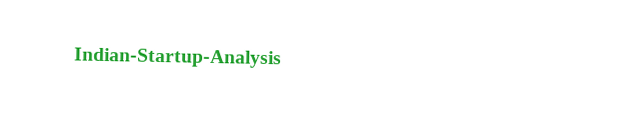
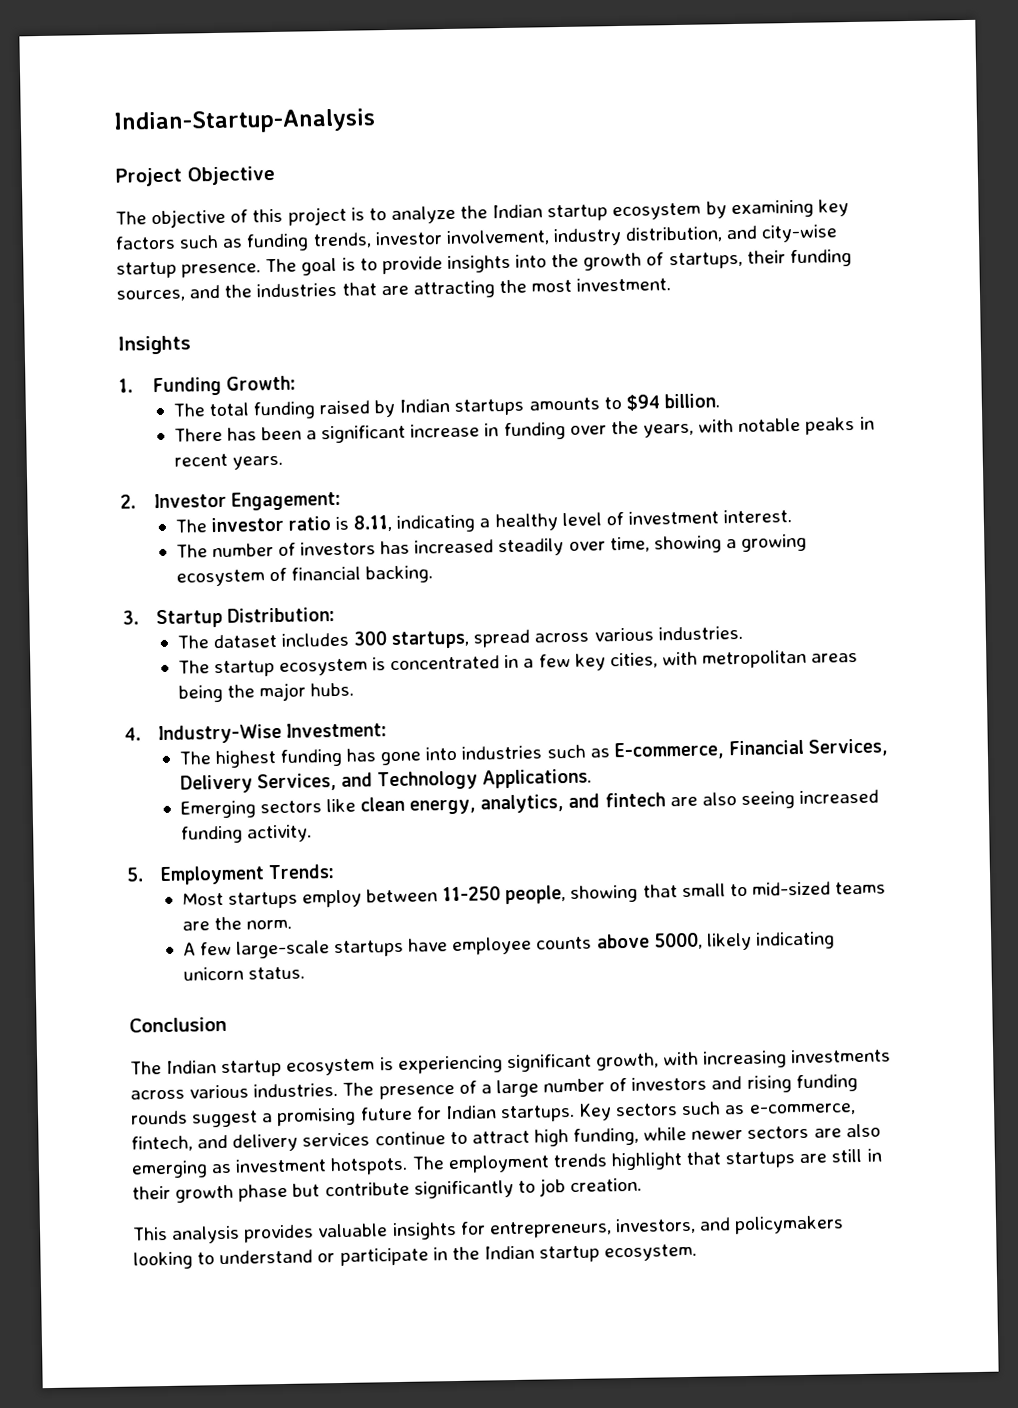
(282, 58) none -> [114,165,275,187] [115,199,849,229] [115,224,839,252] [116,249,852,279] [116,277,672,302] [117,335,191,355] [118,375,296,397] [172,393,720,420] [173,416,875,444] [173,453,283,470] [120,490,341,511] [174,509,793,533] [175,533,808,558] [175,565,434,587] [122,607,335,629] [176,625,743,650] [177,649,859,678] [177,682,355,703] [124,722,387,745] [178,738,889,769] [179,768,593,794] [179,789,880,819] [180,824,312,844] [126,864,334,886] [181,881,887,909] [181,916,292,931] [182,931,835,959] [182,966,305,981] [129,1016,227,1033] [130,1048,892,1078] [130,1074,858,1100] [130,1101,856,1128] [131,1123,881,1152] [131,1148,882,1179] [132,1177,643,1203] [132,1215,845,1244] [133,1243,698,1270] // Project Objective // The objective of this project is to analyze the Indian startup ecosystem by examining key factors such as funding trends, investor involvement, industry distribution, and city-wise startup presence. The goal is to provide insights into the growth of startups, their funding sources, and the industries that are attracting the most investment. // Insights // 1. Funding Growth: // The total funding raised by Indian startups amounts to $94 billion. // There has been a significant increase in funding over the years, with notable peaks in recent years. // 2. Investor Engagement: // The investor ratio is 8.11, indicating a healthy level of investment interest. // The number of investors has increased steadily over time, showing a growing ecosystem of financial backing. // 3. Startup Distribution: // The dataset includes 300 startups, spread across various industries. // The startup ecosystem is concentrated in a few key cities, with metropolitan areas being the major hubs. // 4. Industry-Wise Investment: // The highest funding has gone into industries such as E-commerce, Financial Services, Delivery Services, and Technology Applications. // Emerging sectors like clean energy, analytics, and fintech are also seeing increased funding activity. // 5. Employment Trends: // Most startups employ between 11-250 people, showing that small to mid-sized teams are the norm. // A few large-scale startups have employee counts above 5000, likely indicating unicorn status. // Conclusion // The Indian startup ecosystem is experiencing significant growth, with increasing investments across various industries. The presence of a large number of investors and rising funding rounds suggest a promising future for Indian startups. Key sectors such as e-commerce, fintech, and delivery services continue to attract high funding, while newer sectors are also emerging as investment hotspots. The employment trends highlight that startups are still in their growth phase but contribute significantly to job creation. // This analysis provides valuable insights for entrepreneurs, investors, and policymakers looking to understand or participate in the Indian startup ecosystem.

